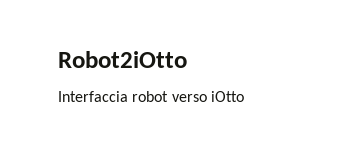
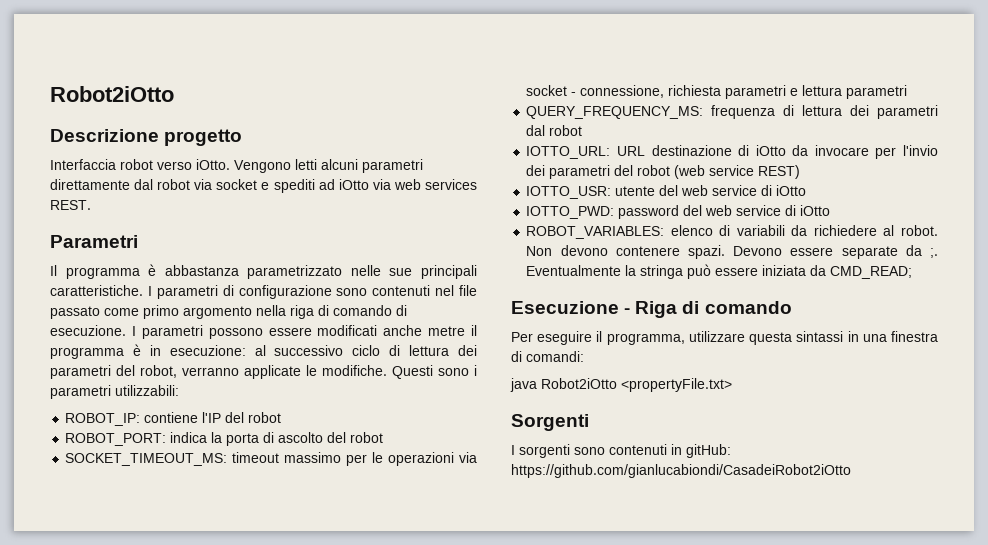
[58,51,187,68] Robot2iOtto -> [50,86,174,102] [50,129,243,146] Robot2iOtto // Descrizione progetto
[210,91,244,102] iOtto -> [196,159,423,173] [50,179,477,193] [50,200,91,210] [50,235,138,248] [50,264,477,279] [50,285,477,299] [50,305,407,319] [50,325,477,339] [50,344,478,359] [50,365,477,379] [50,385,179,399] [65,412,282,426] [65,432,384,446] [65,452,477,466] [526,85,908,99] [526,105,939,119] [526,125,583,136] [526,145,938,159] [526,165,801,179] [526,185,807,199] [526,205,831,219] [526,225,938,239] [526,245,938,259] [526,264,913,279] [511,301,792,318] [511,331,938,345] [511,351,584,362] [510,378,732,392] [511,414,589,431] [511,444,731,458] [511,464,851,478] iOtto. Vengono letti alcuni parametri direttamente dal robot via socket e spediti ad iOtto via web services REST. // Parametri // Il programma è abbastanza parametrizzato nelle sue principali caratteristiche. I parametri di configurazione sono contenuti nel file passato come primo argomento nella riga di comando di esecuzione. I parametri possono essere modificati anche metre il programma è in esecuzione: al successivo ciclo di lettura dei parametri del robot, verranno applicate le modifiche. Questi sono i parametri utilizzabili: // ROBOT_IP: contiene l'IP del robot // ROBOT_PORT: indica la porta di ascolto del robot // SOCKET_TIMEOUT_MS: timeout massimo per le operazioni via socket - connessione, richiesta parametri e lettura parametri // QUERY_FREQUENCY_MS: frequenza di lettura dei parametri dal robot // IOTTO_URL: URL destinazione di iOtto da invocare per l'invio dei parametri del robot (web service REST) // IOTTO_USR: utente del web service di iOtto // IOTTO_PWD: password del web service di iOtto // ROBOT_VARIABLES: elenco di variabili da richiedere al robot. Non devono contenere spazi. Devono essere separate da ;. Eventualmente la stringa può essere iniziata da CMD_READ; // Esecuzione - Riga di comando // Per eseguire il programma, utilizzare questa sintassi in una finestra di comandi: // java Robot2iOtto <propertyFile.txt> // Sorgenti // I sorgenti sono contenuti in gitHub: https://github.com/gianlucabiondi/CasadeiRobot2iOtto

